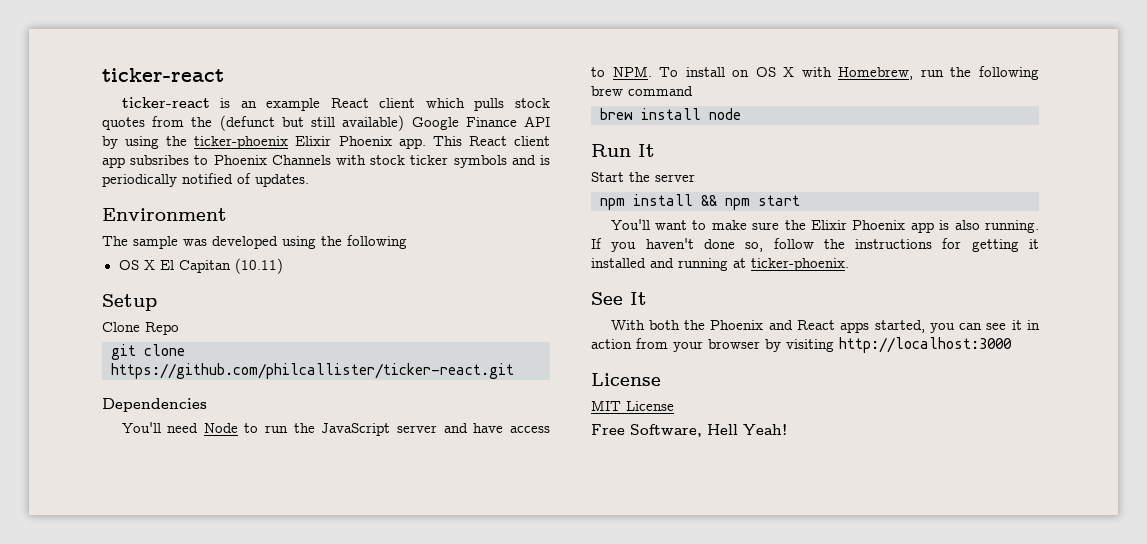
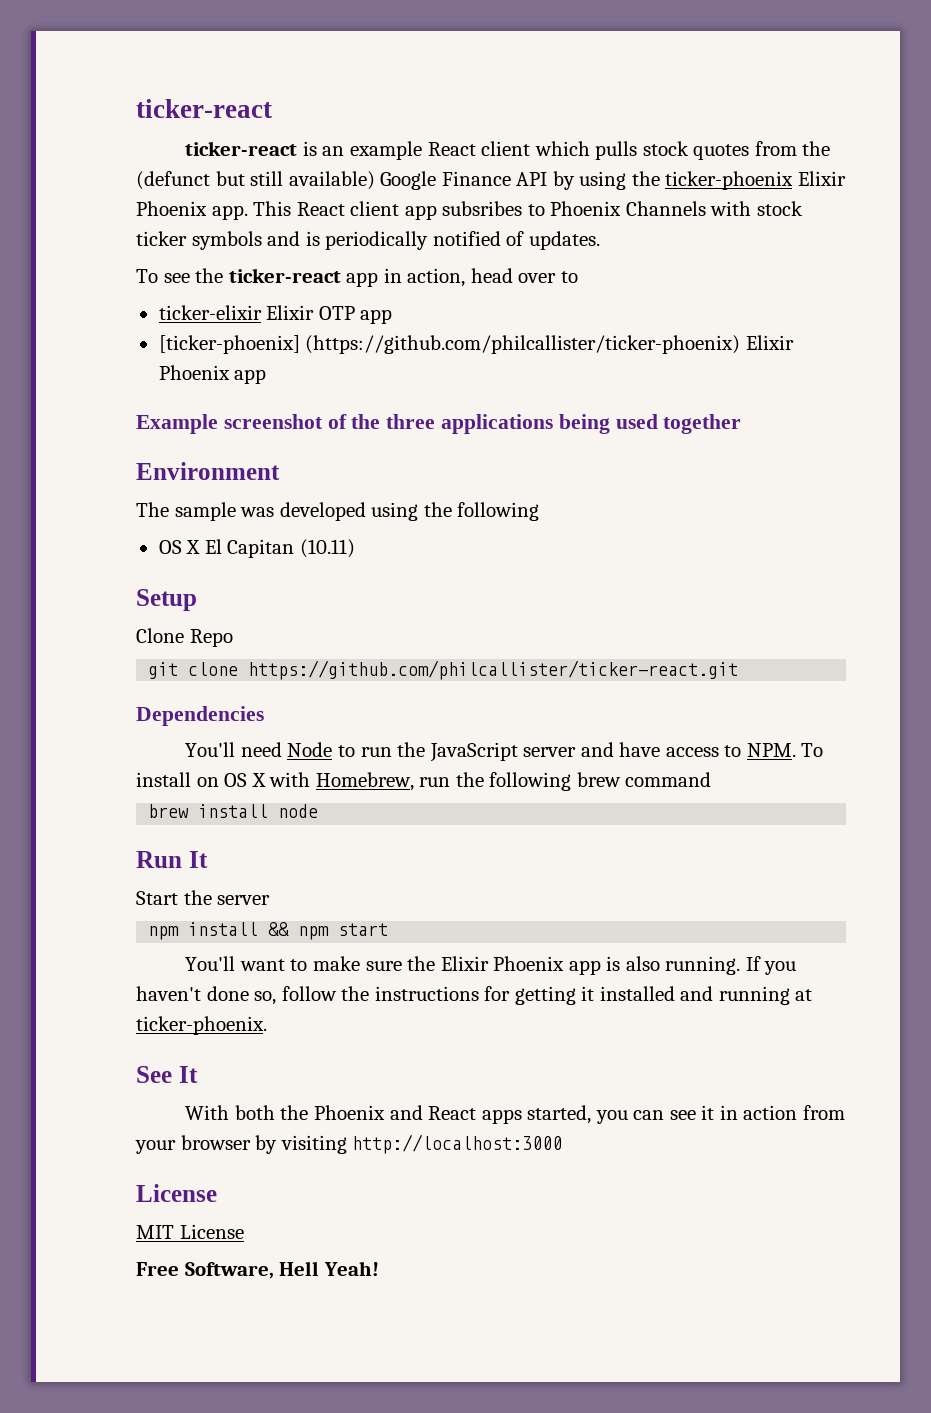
(309, 180) none -> [136,268,578,287] [158,305,393,324] [158,335,794,354] [158,365,267,384] [136,414,742,434] // To see the ticker-react app in action, head over to // ticker-elixir Elixir OTP app // [ticker-phoenix] (https://github.com/philcallister/ticker-phoenix) Elixir Phoenix app // Example screenshot of the three applications being used together

